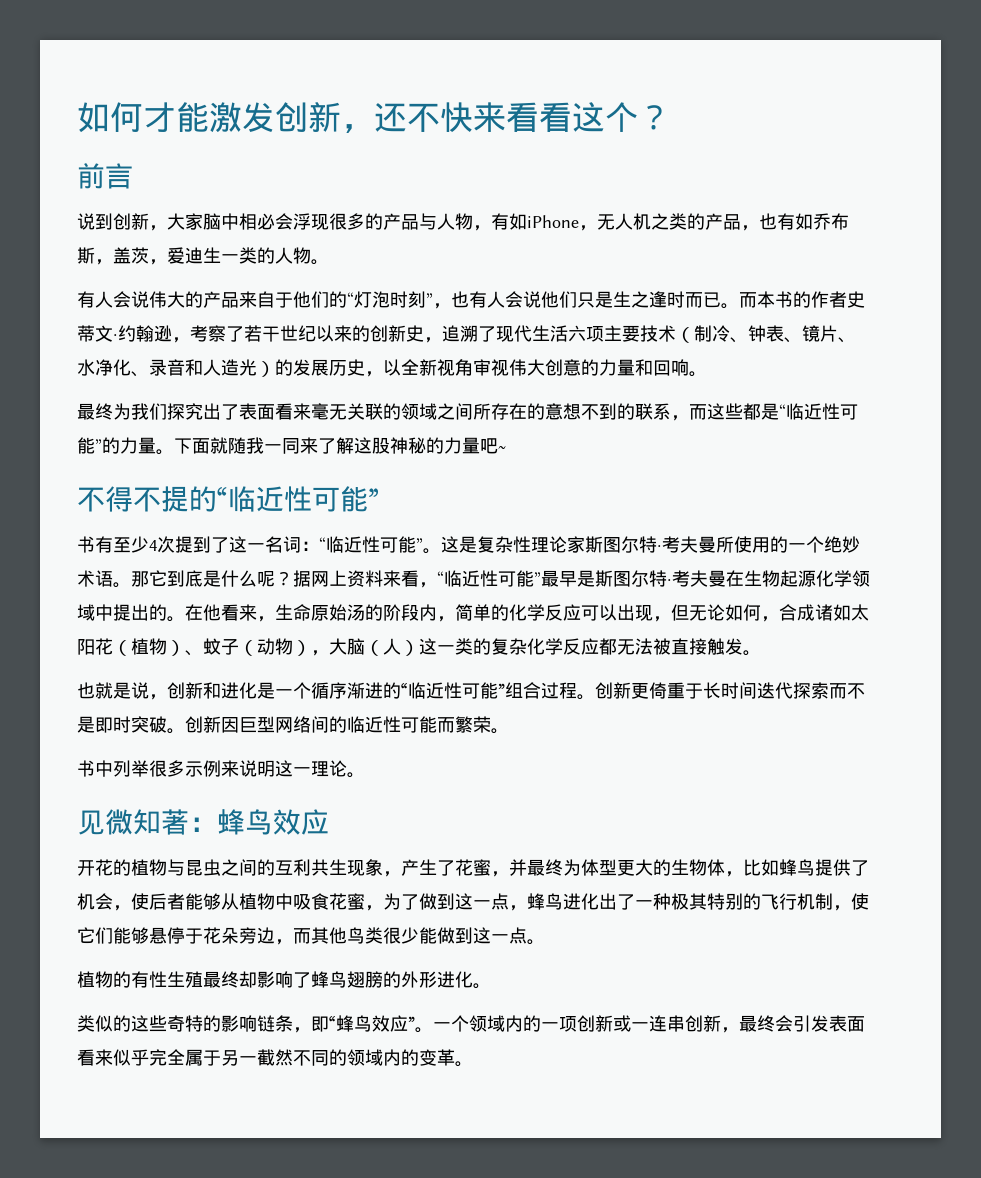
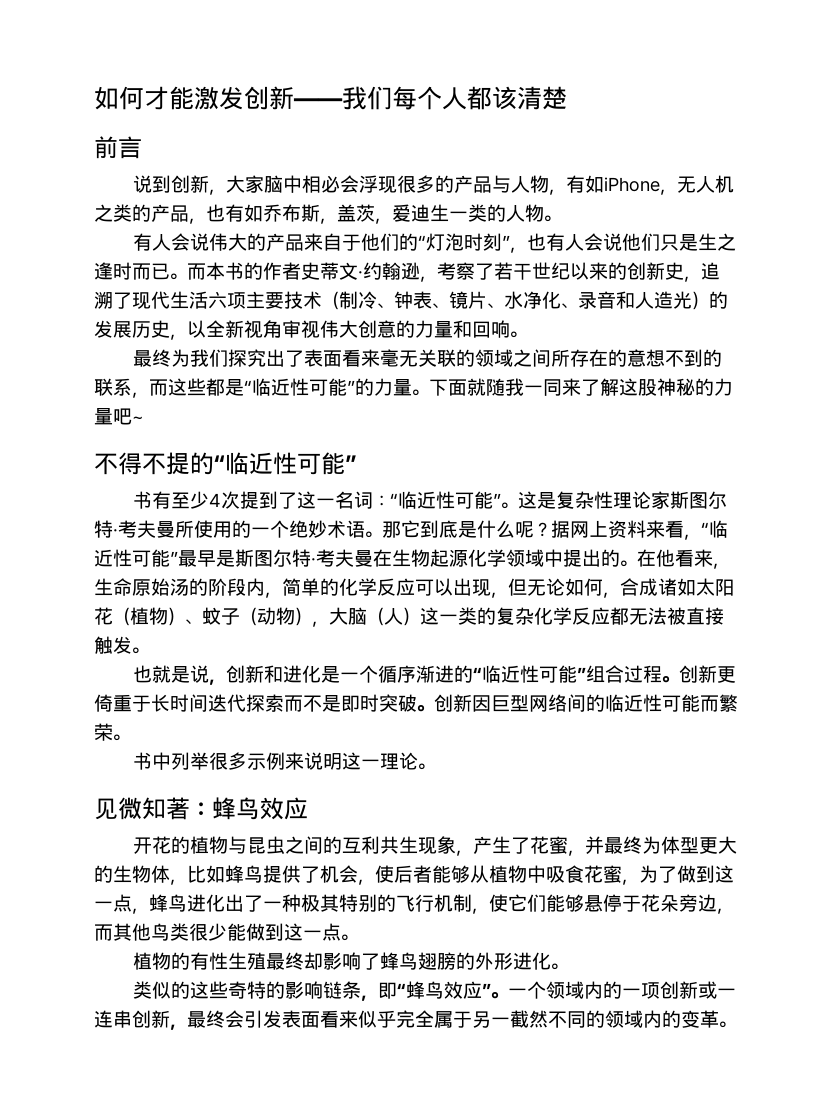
[341,102,671,133] ，还不快来看看这个？ -> [293,86,567,110] ——我们每个人都该清楚

